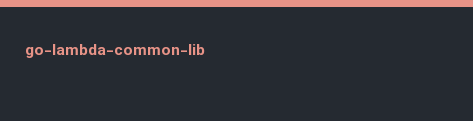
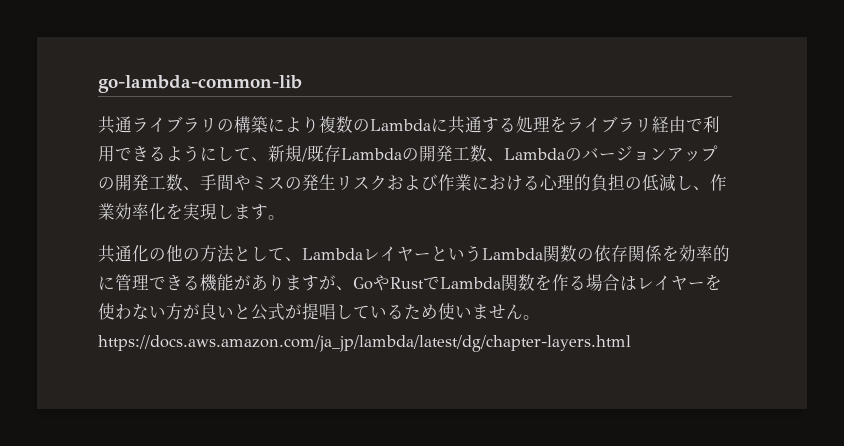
(205, 51) none -> [98,116,720,134] [98,145,718,162] [98,174,727,192] [98,203,285,220] [98,245,730,263] [98,274,722,291] [98,303,540,321] [98,335,631,352] // 共通ライブラリの構築により複数のLambdaに共通する処理をライブラリ経由で利用できるようにして、新規/既存Lambdaの開発工数、Lambdaのバージョンアップの開発工数、手間やミスの発生リスクおよび作業における心理的負担の低減し、作業効率化を実現します。 // 共通化の他の方法として、LambdaレイヤーというLambda関数の依存関係を効率的に管理できる機能がありますが、GoやRustでLambda関数を作る場合はレイヤーを使わない方が良いと公式が提唱しているため使いません。https://docs.aws.amazon.com/ja_jp/lambda/latest/dg/chapter-layers.html

